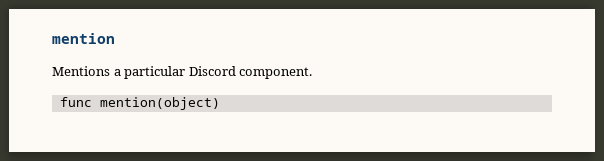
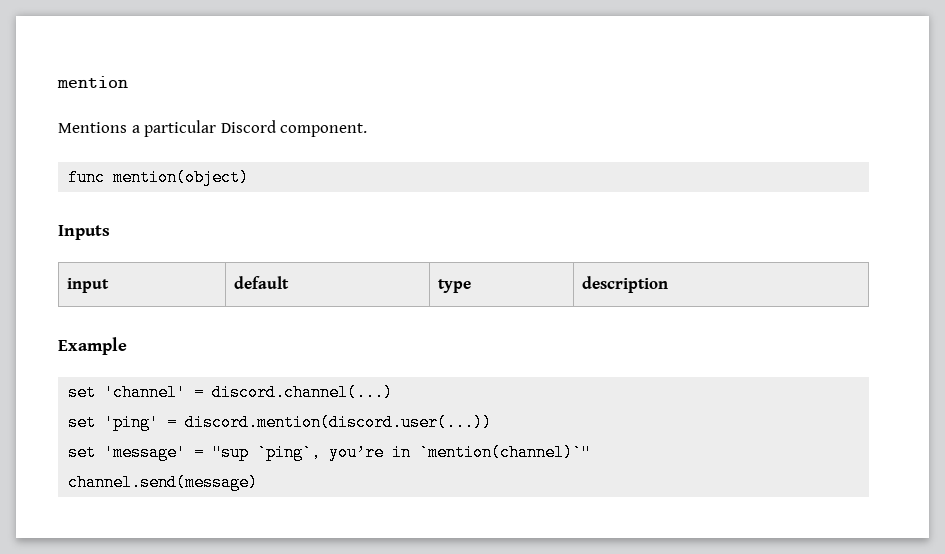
(220, 103) none -> [58,225,110,240] [66,278,109,293] [233,276,289,289] [437,279,471,293] [581,276,668,293] [58,337,127,355] [68,384,394,401] [68,414,493,431] [68,444,592,461] [68,474,259,491] // Inputs // input | default | type | description // Example // set 'channel' = discord.channel(...) // set 'ping' = discord.mention(discord.user(...)) // set 'message' = "sup `ping`, you’re in `mention(channel)`" // channel.send(message)

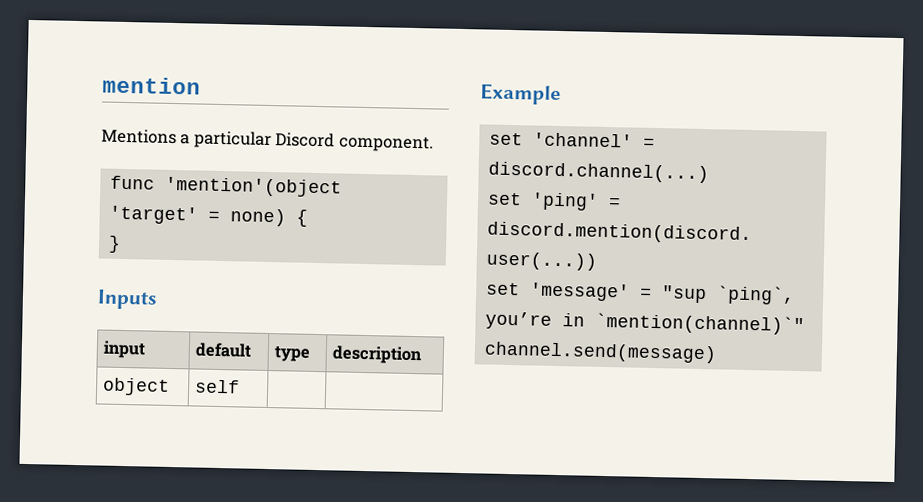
[113,169,250,186] mention(object) -> [164,176,342,198] [108,205,308,227] [107,235,121,253] 'mention'(object 'target' = none) { // }
(668, 284) none -> [102,377,171,396] [195,379,241,394] // object | self | |

